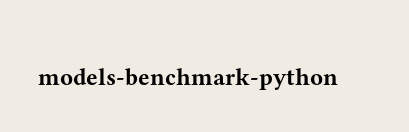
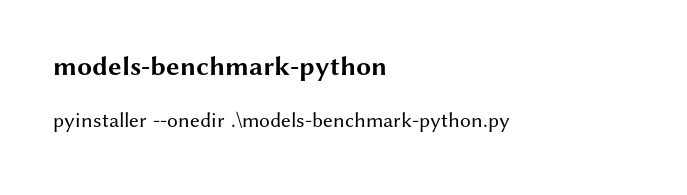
(338, 79) none -> [53,111,510,132] // pyinstaller --onedir .\models-benchmark-python.py

